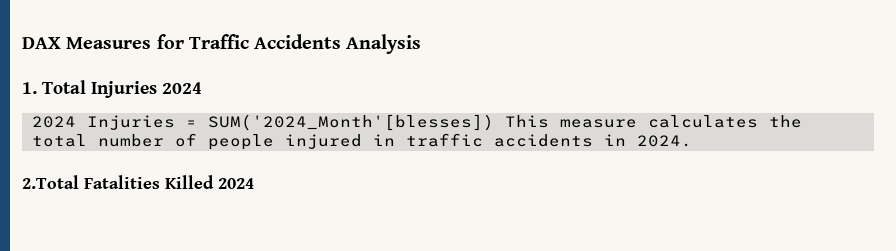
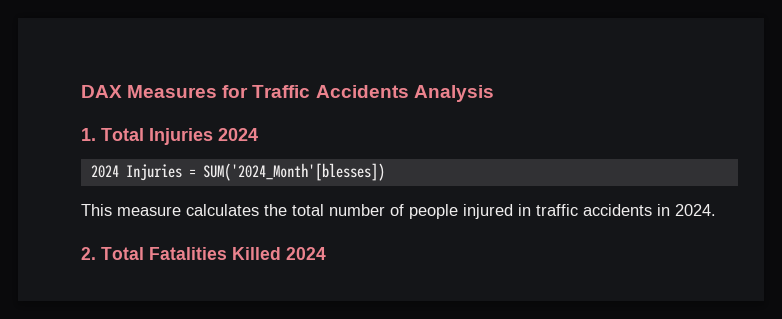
(495, 122) none -> (385, 172) //
[22,175,79,189] 2.Total -> [81,247,144,260] 2. Total

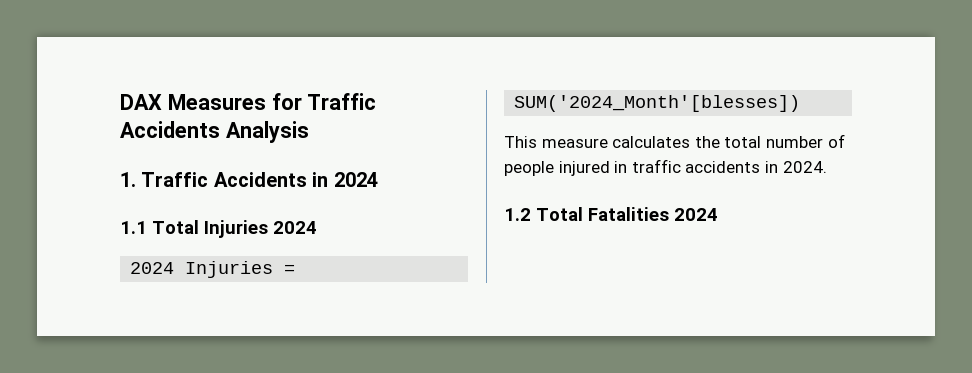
(96, 134) none -> [141,172,378,187] [120,221,147,234] Traffic Accidents in 2024 // 1.1
[81,247,96,260] 2. -> [504,208,531,221] 1.2
[232,247,281,260] Killed -> (669, 214) none

